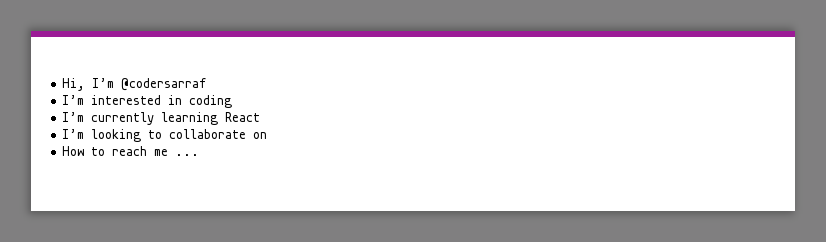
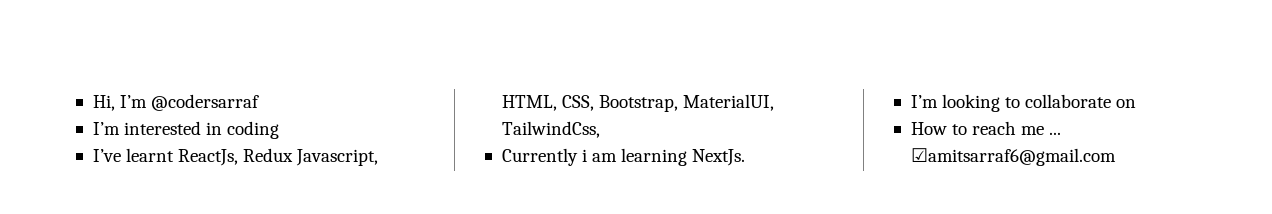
[62,112,261,125] I’m currently learning React -> [92,148,379,166] [501,94,775,112] [501,121,600,138] [501,148,746,166] I’ve learnt ReactJs, Redux Javascript, HTML, CSS, Bootstrap, MaterialUI, TailwindCss, // Currently i am learning NextJs.
(200, 155) none -> [910,148,1116,166] ☑amitsarraf6@gmail.com

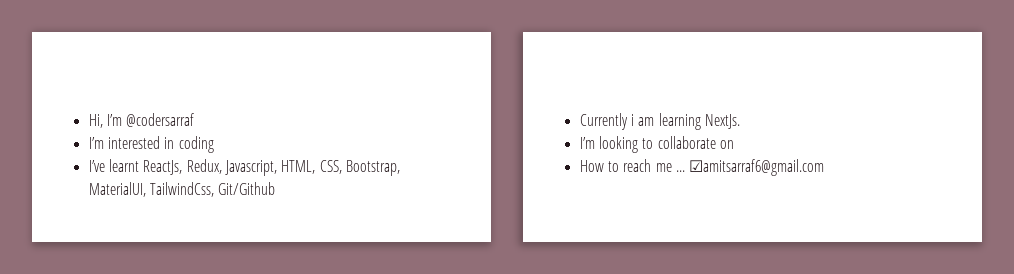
[243,148,294,162] Redux -> [186,159,222,174] Redux,
(600, 129) none -> [218,182,276,195] Git/Github

